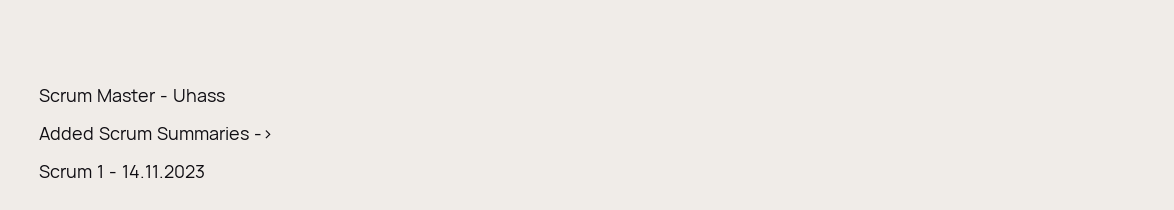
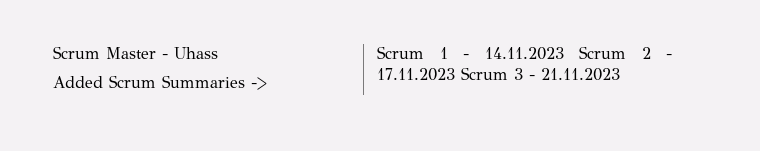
(205, 171) none -> [579,46,672,59] [377,67,620,81] Scrum 2 - 17.11.2023 Scrum 3 - 21.11.2023

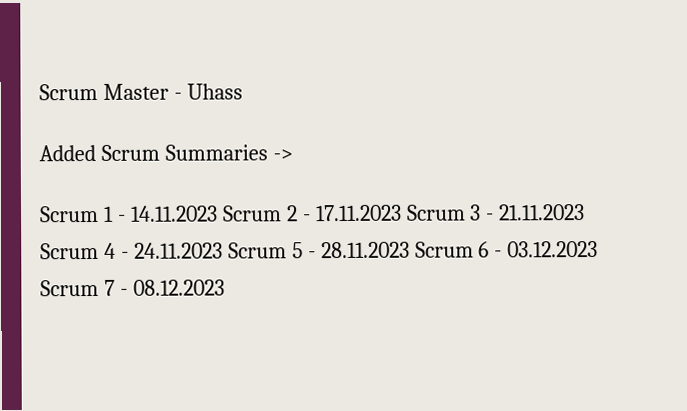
(620, 74) none -> [40,240,599,260] [40,279,225,297] Scrum 4 - 24.11.2023 Scrum 5 - 28.11.2023 Scrum 6 - 03.12.2023 Scrum 7 - 08.12.2023

